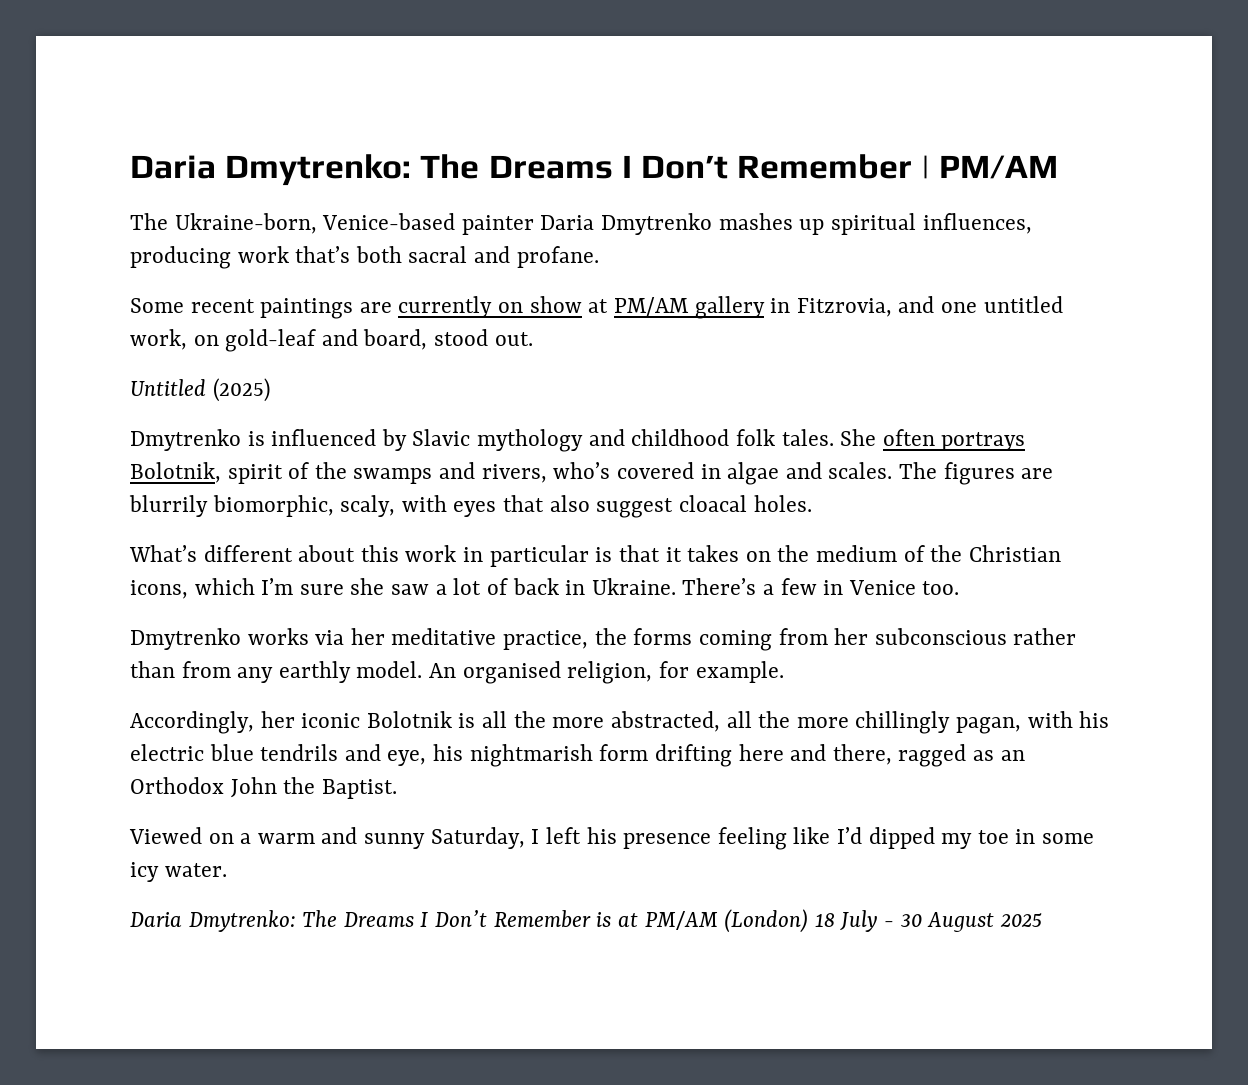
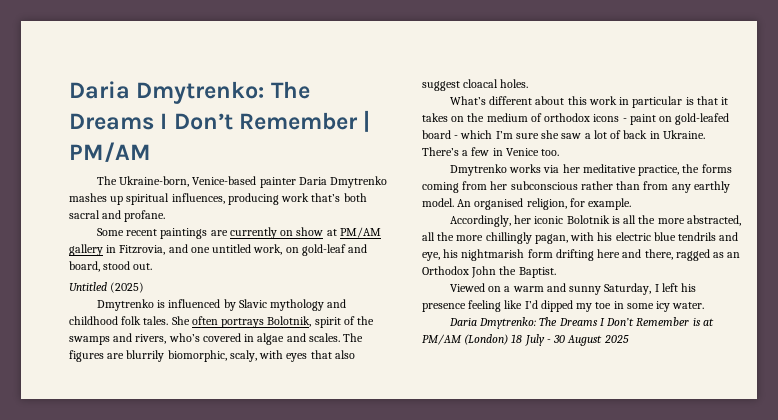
[930,545,1061,562] [130,580,188,599] the Christian icons, -> [544,113,730,125] [422,130,459,139] orthodox icons - paint on gold-leafed board -

